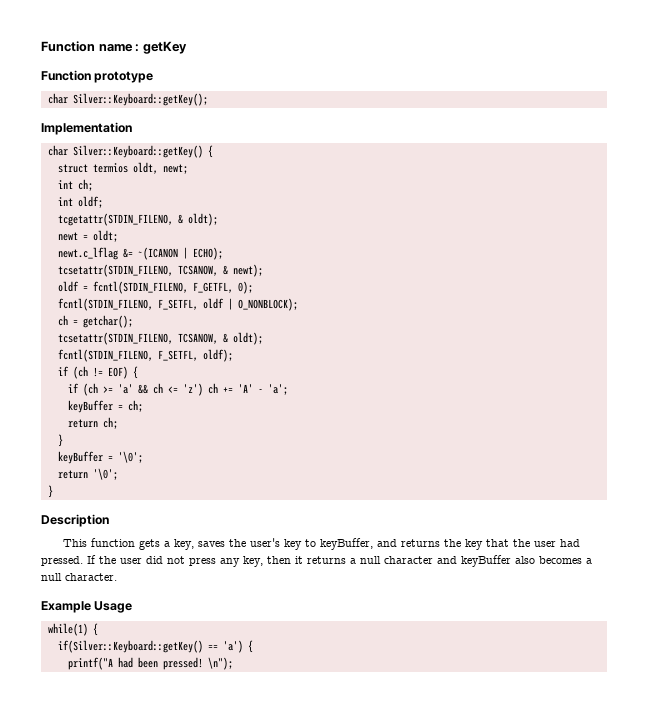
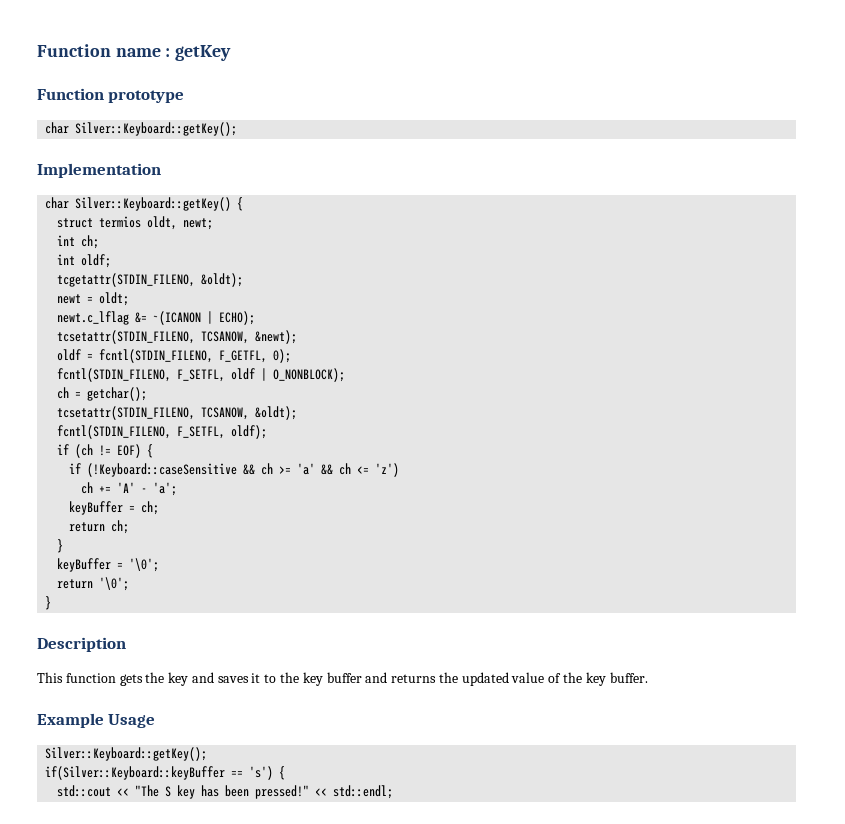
[177,213,218,226] & oldt); -> [201,273,244,287] &oldt);
[222,264,263,277] & newt); -> [255,330,298,344] &newt);
[222,332,263,345] & oldt); -> [255,406,298,420] &oldt);
[82,383,98,396] (ch -> [87,463,274,477] (!Keyboard::caseSensitive && ch
(203, 389) none -> (400, 470) //
[163,538,580,550] [41,555,592,567] [41,573,117,581] [41,601,133,613] [47,623,98,636] [57,640,253,653] [67,657,233,670] a key, saves the user's key to keyBuffer, and returns the key that the user had pressed. If the user did not press any key, then it returns a null character and keyBuffer also becomes a null character. // Example Usage // while(1) { // if(Silver::Keyboard::getKey() == 'a') { // printf("A had been pressed! \n"); -> [145,672,648,686] [37,713,156,728] [45,747,208,761] [45,766,286,780] [57,785,394,799] the key and saves it to the key buffer and returns the updated value of the key buffer. // Example Usage // Silver::Keyboard::getKey(); // if(Silver::Keyboard::keyBuffer == 's') { // std::cout << "The S key has been pressed!" << std::endl;

